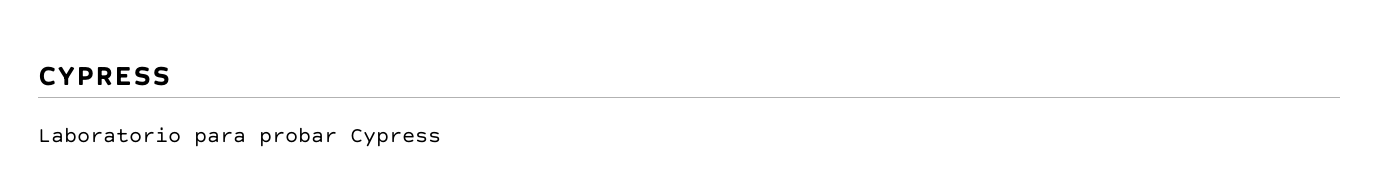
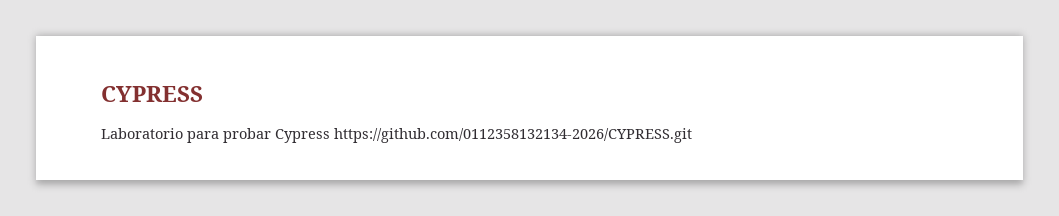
(441, 138) none -> [334,128,692,143] https://github.com/0112358132134-2026/CYPRESS.git

